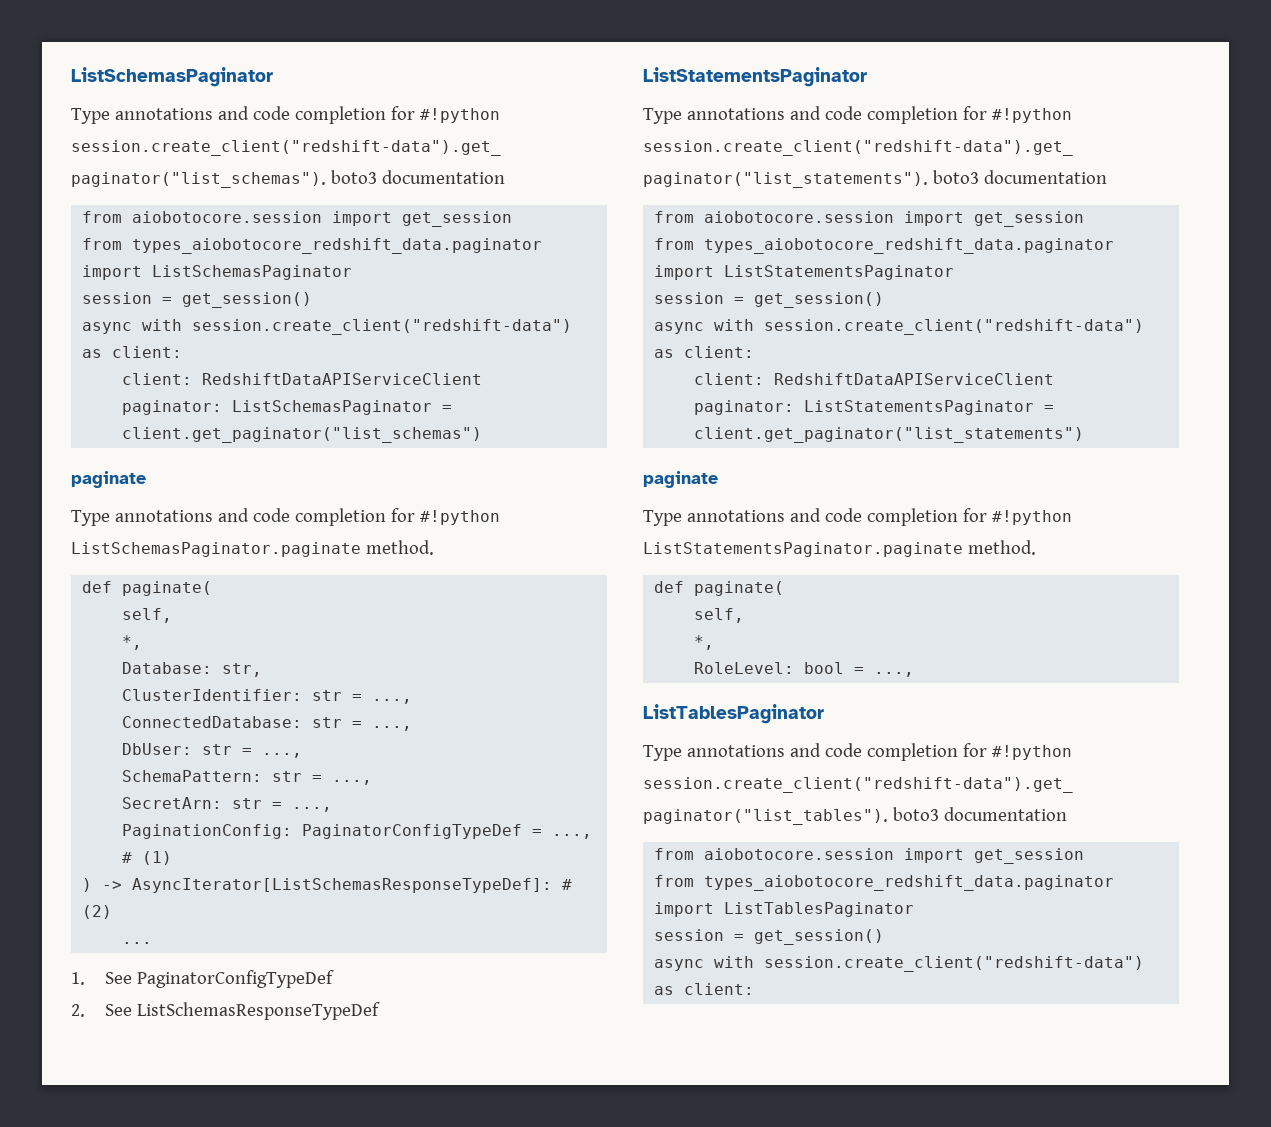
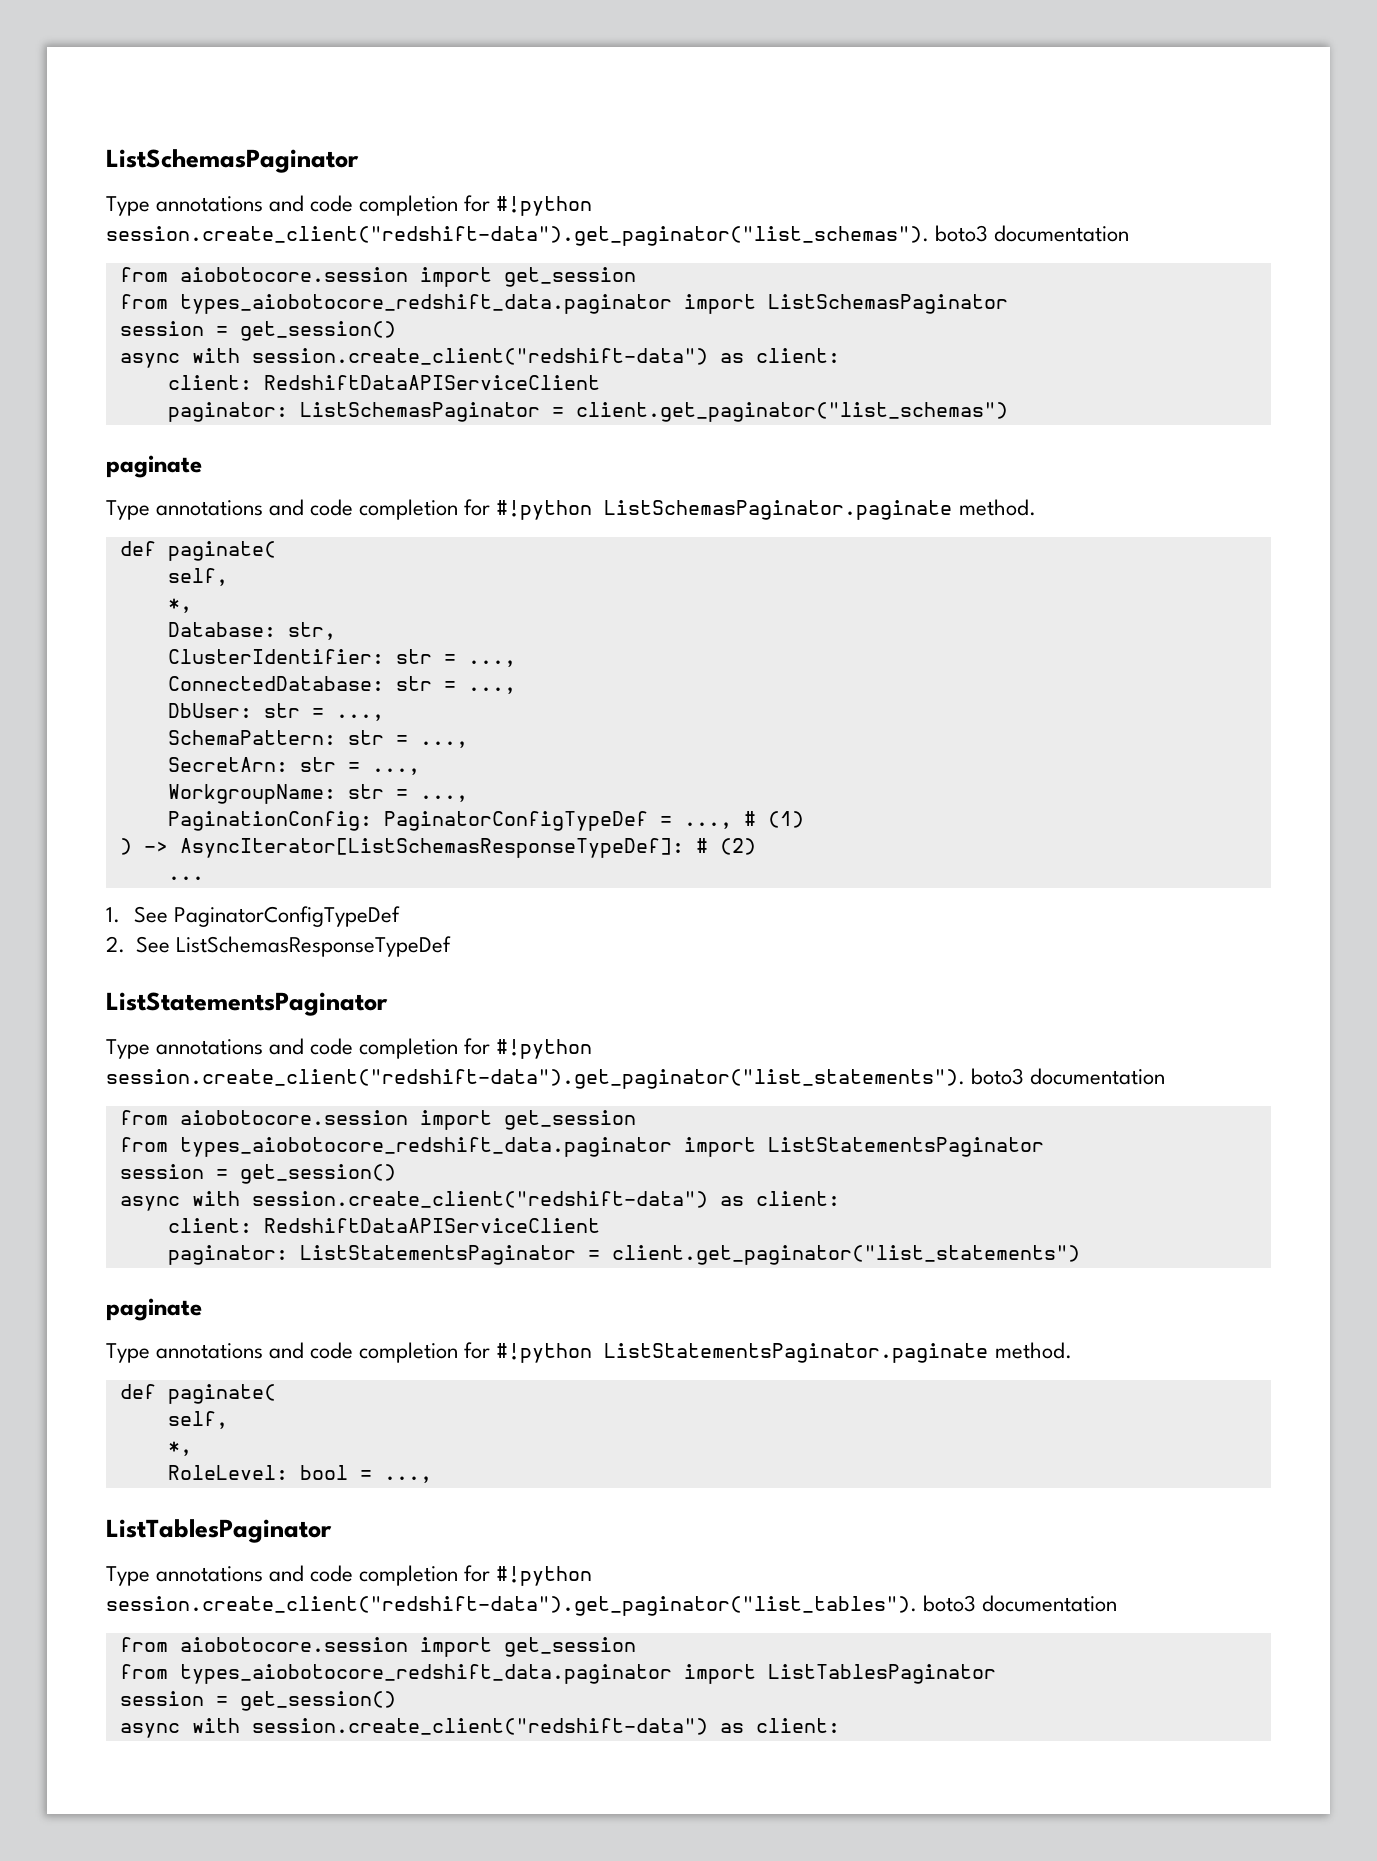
(333, 809) none -> [167,784,468,804] // WorkgroupName: str = ...,

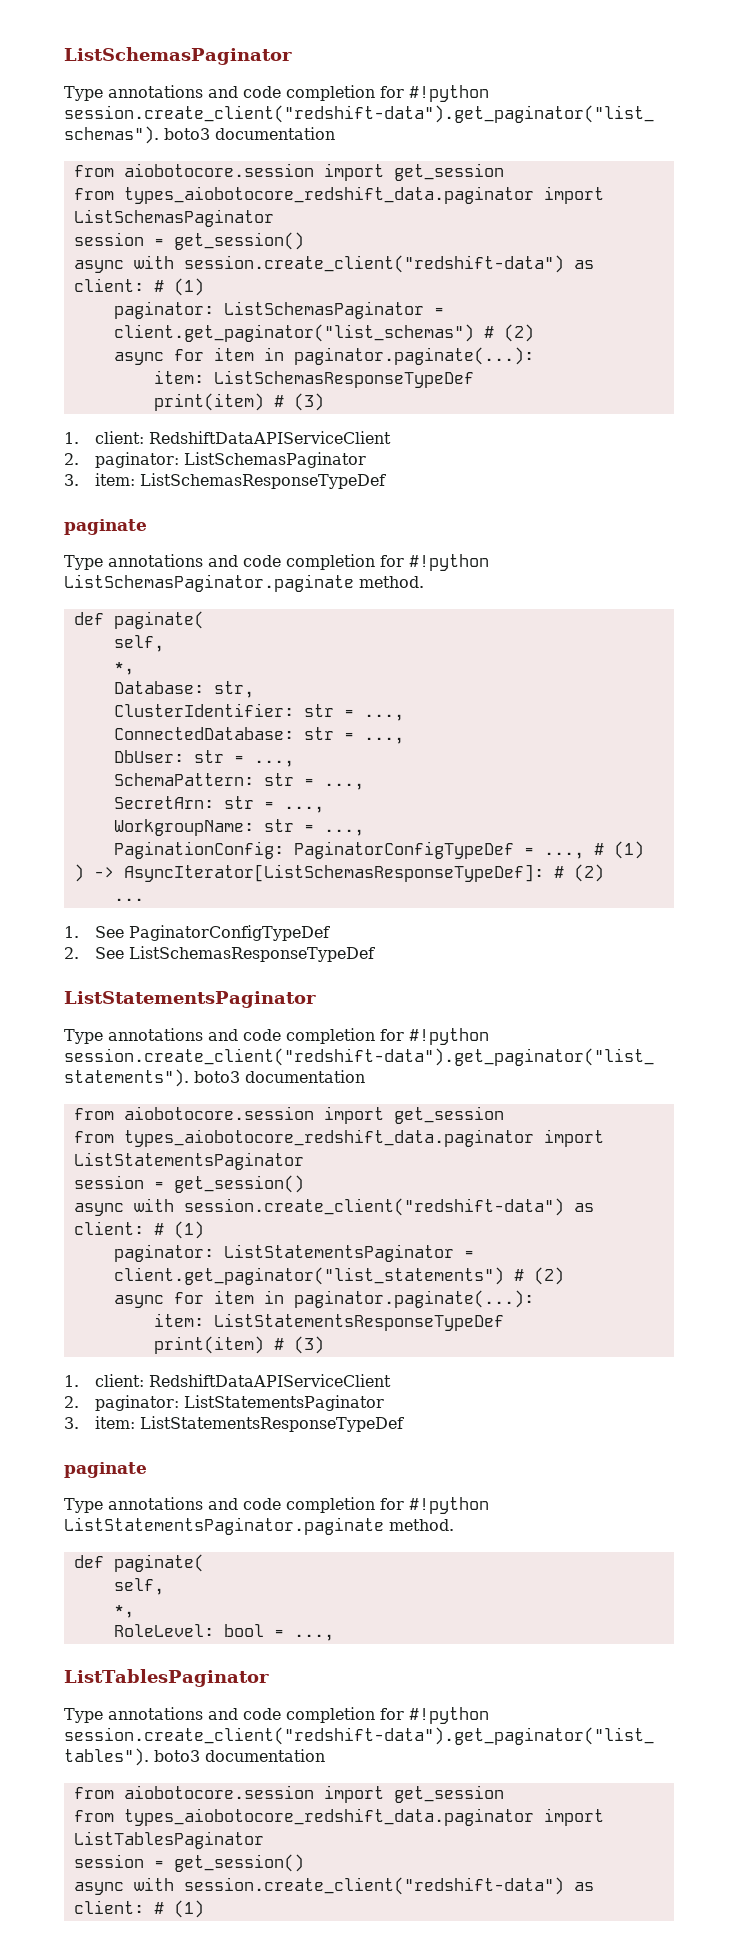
[167,375,600,390] // client: RedshiftDataAPIServiceClient -> [153,278,204,296] # (1)
(1008, 412) none -> [483,324,534,342] [113,347,534,365] [153,370,474,388] [153,393,324,411] [64,431,392,444] [64,452,367,468] [64,473,387,489] # (2) // async for item in paginator.paginate(...): // item: ListSchemasResponseTypeDef // print(item) # (3) // 1. client: RedshiftDataAPIServiceClient // 2. paginator: ListSchemasPaginator // 3. item: ListSchemasResponseTypeDef
[167,1218,600,1233] // client: RedshiftDataAPIServiceClient -> [153,1221,204,1239] # (1)
(1080, 1255) none -> [513,1267,564,1285] [113,1290,534,1308] [153,1313,504,1331] [153,1336,324,1354] [64,1374,392,1387] [64,1395,385,1411] [64,1416,405,1432] # (2) // async for item in paginator.paginate(...): // item: ListStatementsResponseTypeDef // print(item) # (3) // 1. client: RedshiftDataAPIServiceClient // 2. paginator: ListStatementsPaginator // 3. item: ListStatementsResponseTypeDef
(840, 1725) none -> [153,1900,204,1918] # (1)

